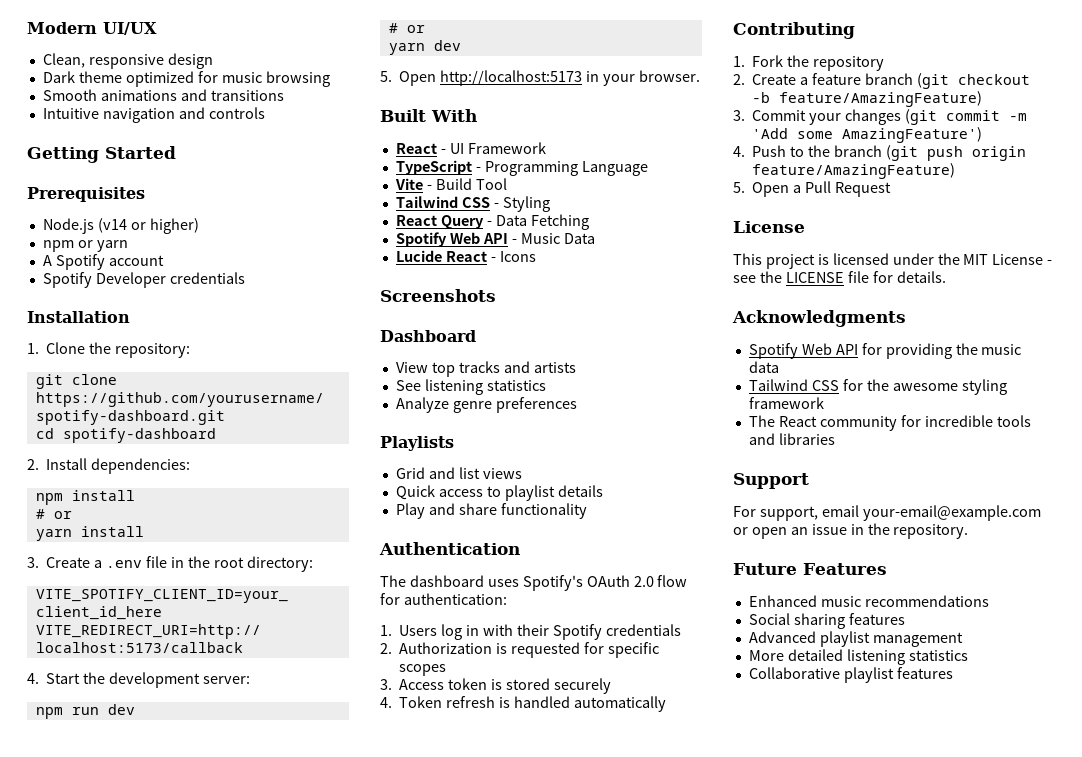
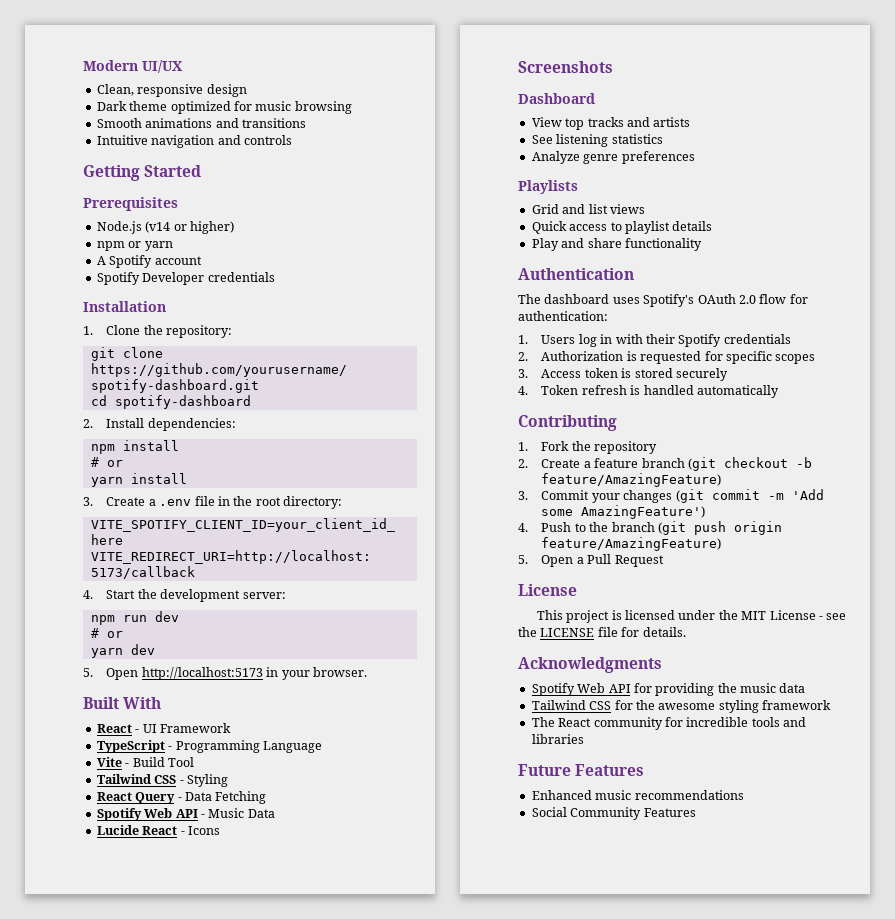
[733,473,809,489] [733,505,1041,521] [733,523,969,539] // Support // For support, email your-email@example.com or open an issue in the repository. -> (584, 739) none
[793,613,905,629] [748,631,963,647] [748,649,968,665] [748,667,953,683] sharing features // Advanced playlist management // More detailed listening statistics // Collaborative playlist features -> [570,807,696,820] Community Features

